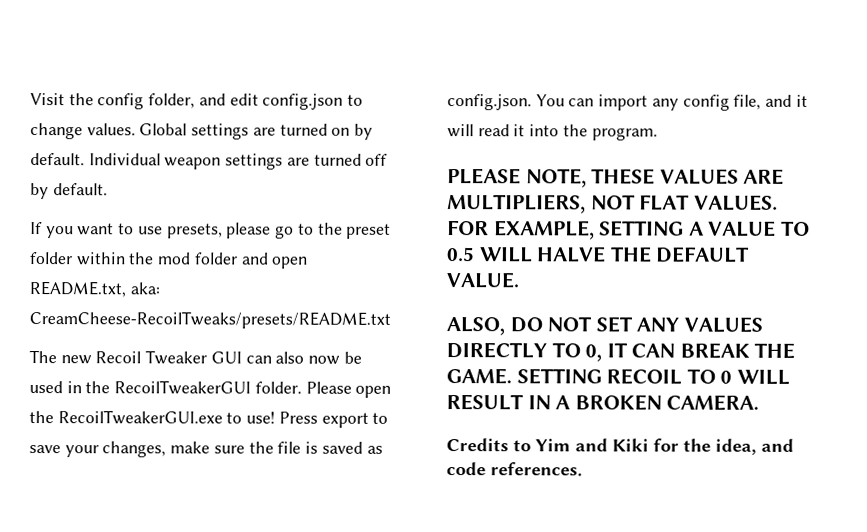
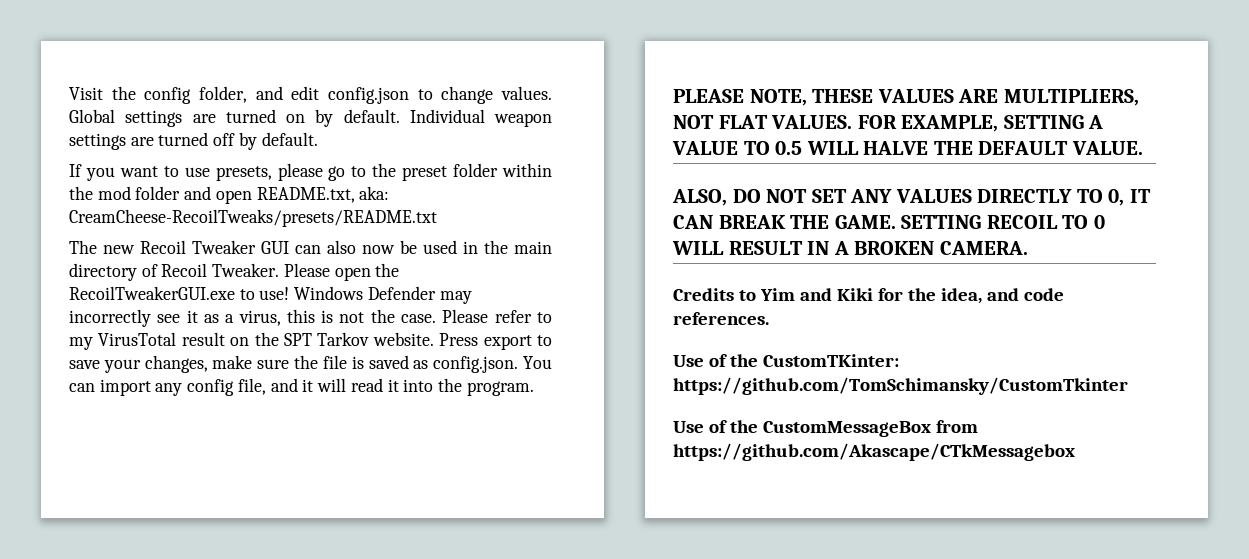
[114,380,302,395] RecoilTweakerGUI folder. -> [514,241,552,254] [69,263,280,281] main directory of Recoil Tweaker.
(276, 417) none -> [294,286,472,304] [69,309,553,327] [69,332,434,350] Windows Defender may incorrectly see it as a virus, this is not the case. Please refer to my VirusTotal result on the SPT Tarkov website.
(583, 469) none -> [673,354,899,367] [673,377,1128,395] [673,420,978,437] [673,443,1075,461] // Use of the CustomTKinter: https://github.com/TomSchimansky/CustomTkinter // Use of the CustomMessageBox from https://github.com/Akascape/CTkMessagebox

